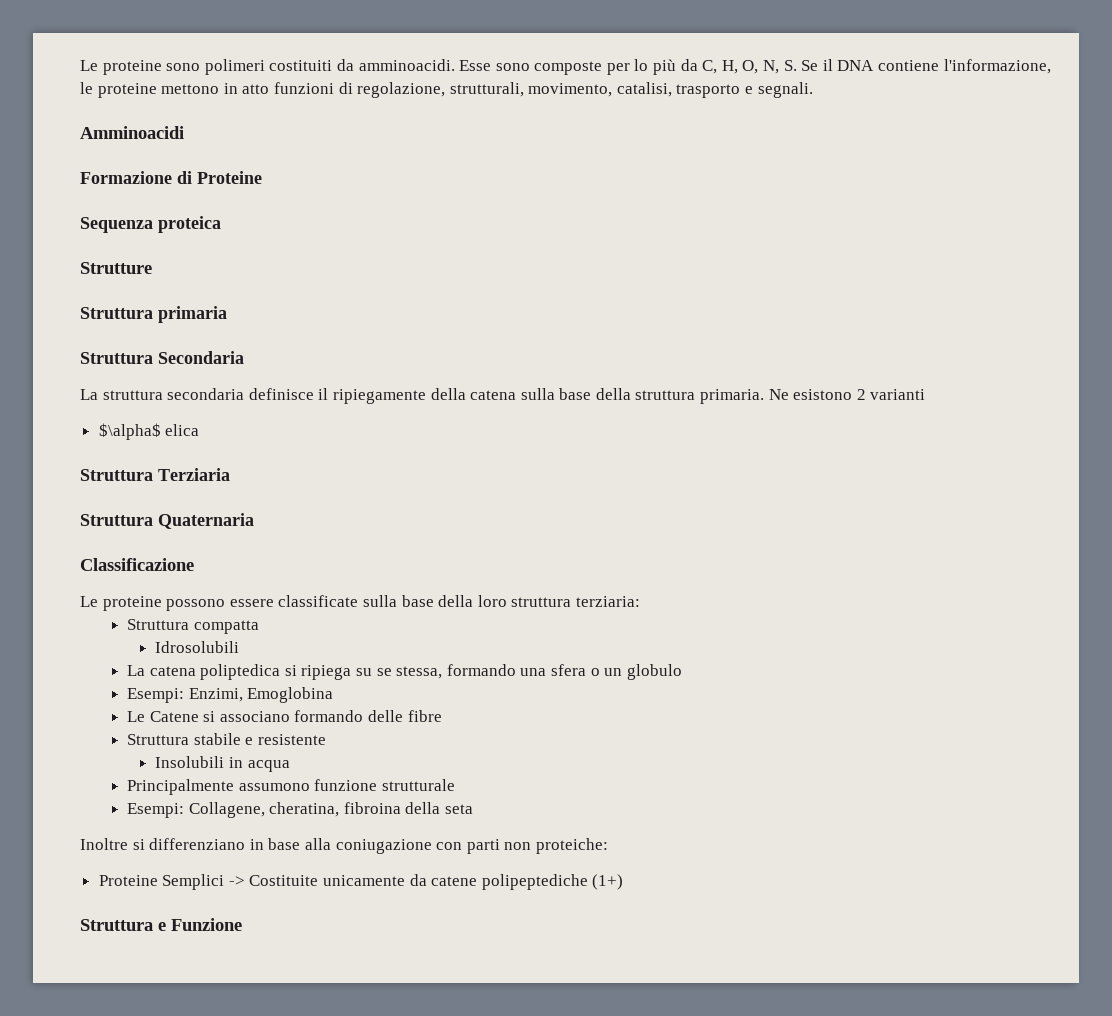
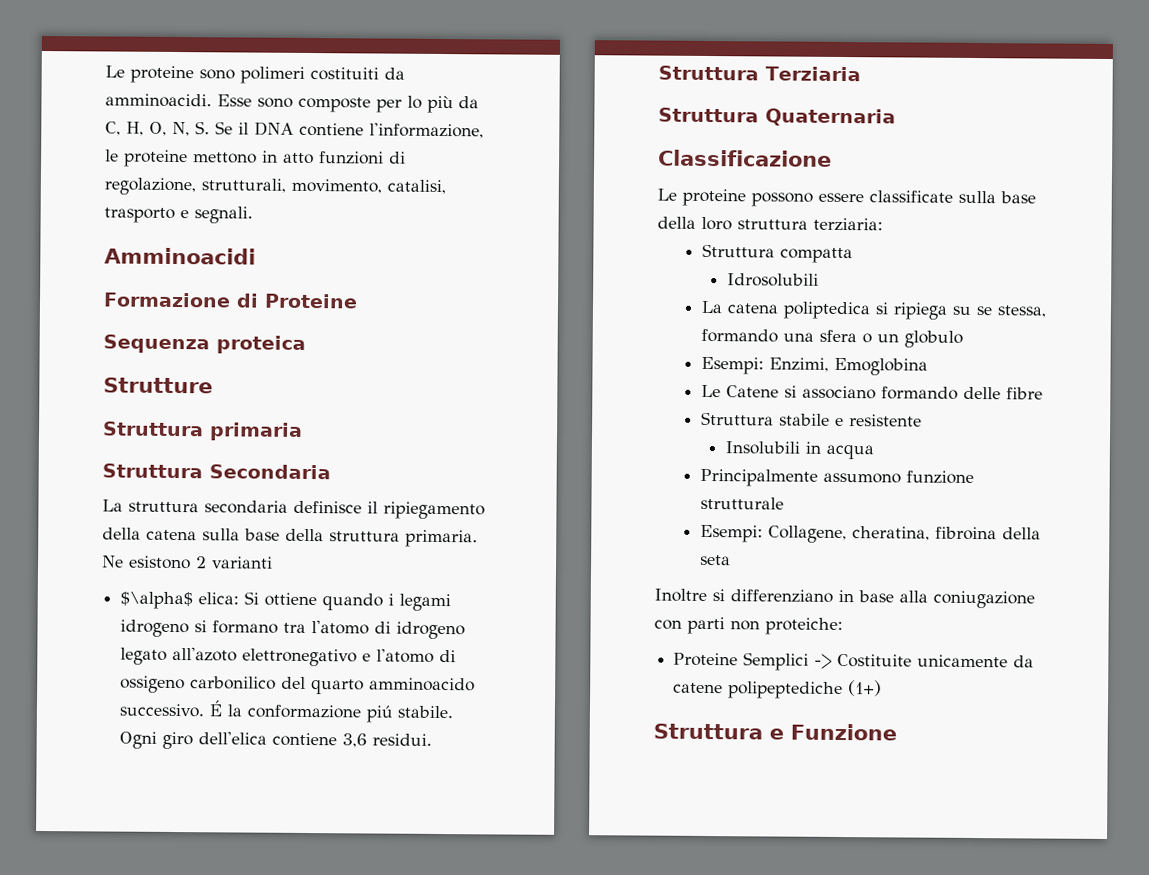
[332,389,426,404] ripiegamente -> [383,501,485,520] ripiegamento
[165,424,200,436] elica -> [198,591,452,612] [120,619,466,640] [120,646,457,667] [120,675,476,695] [119,700,454,723] [119,731,433,750] elica: Si ottiene quando i legami idrogeno si formano tra l'atomo di idrogeno legato all'azoto elettronegativo e l'atomo di ossigeno carbonilico del quarto amminoacido successivo. É la conformazione piú stabile. Ogni giro dell'elica contiene 3,6 residui.

